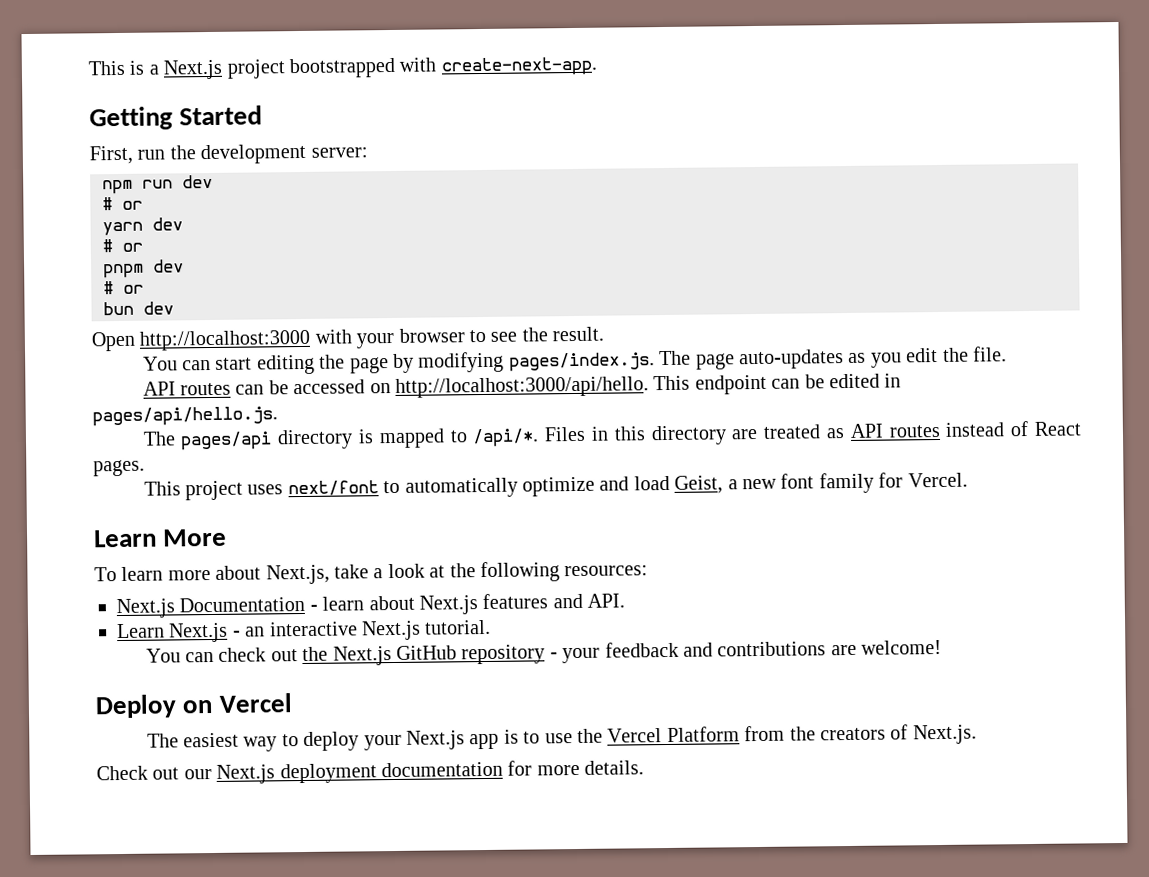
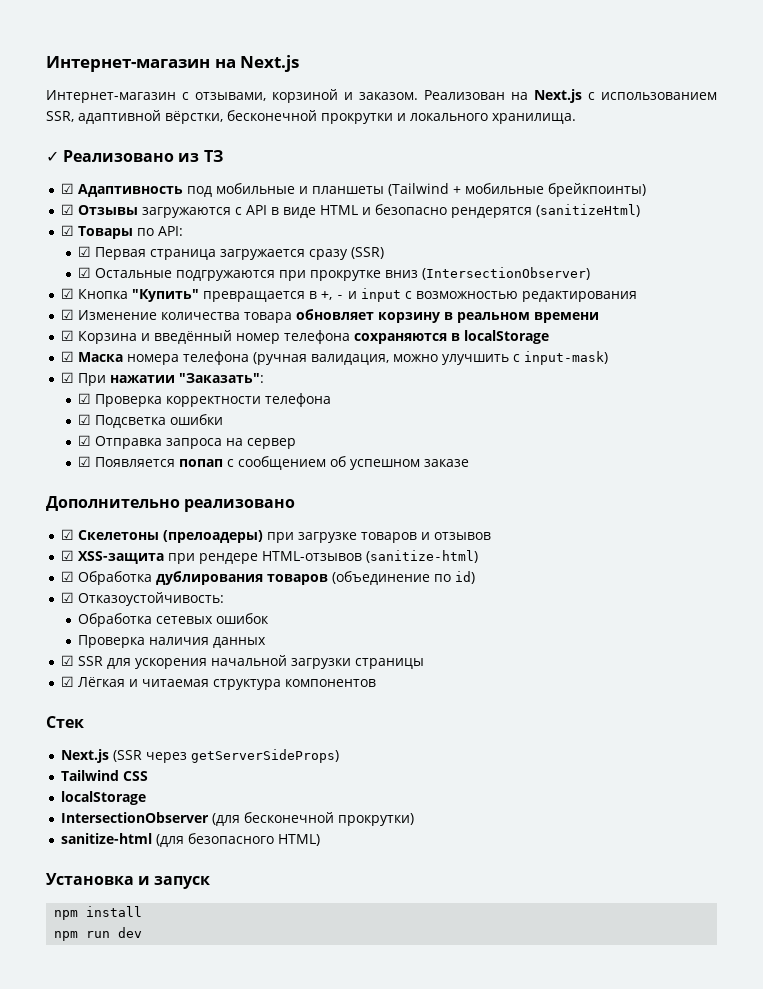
[88,56,598,80] [89,105,263,131] [89,143,368,165] [102,174,213,195] [102,197,143,211] [102,217,183,236] [102,239,143,253] [103,259,184,279] [103,281,144,295] [103,301,174,316] [91,326,605,352] [142,346,1007,375] [142,373,902,398] [92,406,278,427] [142,421,1081,451] [93,459,145,477] [143,472,968,501] [93,528,228,548] [94,561,649,585] [116,593,626,619] [117,619,492,643] [145,639,943,666] [95,693,292,719] [146,724,977,752] [96,760,645,784] This is a Next.js project bootstrapped with create-next-app. // Getting Started // First, run the development server: // npm run dev // # or // yarn dev // # or // pnpm dev // # or // bun dev // Open http://localhost:3000 with your browser to see the result. // You can start editing the page by modifying pages/index.js. The page auto-updates as you edit the file. // API routes can be accessed on http://localhost:3000/api/hello. This endpoint can be edited in pages/api/hello.js. // The pages/api directory is mapped to /api/*. Files in this directory are treated as API routes instead of React pages. // This project uses next/font to automatically optimize and load Geist, a new font family for Vercel. // Learn More // To learn more about Next.js, take a look at the following resources: // Next.js Documentation - learn about Next.js features and API. // Learn Next.js - an interactive Next.js tutorial. // You can check out the Next.js GitHub repository - your feedback and contributions are welcome! // Deploy on Vercel // The easiest way to deploy your Next.js app is to use the Vercel Platform from the creators of Next.js. // Check out our Next.js deployment documentation for more details. -> [46,55,300,72] [46,89,717,103] [46,110,576,124] [46,150,223,162] [60,183,646,197] [60,204,640,218] [60,225,183,239] [77,246,384,260] [77,267,590,281] [60,288,637,302] [60,309,599,323] [60,330,549,344] [60,351,608,365] [60,372,264,386] [77,393,331,407] [77,414,223,428] [77,435,296,449] [77,456,469,470] [46,496,296,512] [60,529,491,543] [60,550,478,564] [60,571,475,585] [60,592,224,606] [77,613,269,627] [77,635,266,648] [60,655,424,669] [60,676,376,690] [46,716,84,728] [60,749,339,763] [60,770,148,781] [60,791,146,805] [60,812,414,826] [60,833,320,847] [46,873,211,889] [54,906,143,920] [54,927,143,941] Интернет-магазин на Next.js // Интернет-магазин с отзывами, корзиной и заказом. Реализован на Next.js с использованием SSR, адаптивной вёрстки, бесконечной прокрутки и локального хранилища. // ✓ Реализовано из ТЗ // ☑ Адаптивность под мобильные и планшеты (Tailwind + мобильные брейкпоинты) // ☑ Отзывы загружаются с API в виде HTML и безопасно рендерятся (sanitizeHtml) // ☑ Товары по API: // ☑ Первая страница загружается сразу (SSR) // ☑ Остальные подгружаются при прокрутке вниз (IntersectionObserver) // ☑ Кнопка "Купить" превращается в +, - и input с возможностью редактирования // ☑ Изменение количества товара обновляет корзину в реальном времени // ☑ Корзина и введённый номер телефона сохраняются в localStorage // ☑ Маска номера телефона (ручная валидация, можно улучшить с input-mask) // ☑ При нажатии "Заказать": // ☑ Проверка корректности телефона // ☑ Подсветка ошибки // ☑ Отправка запроса на сервер // ☑ Появляется попап с сообщением об успешном заказе // Дополнительно реализовано // ☑ Скелетоны (прелоадеры) при загрузке товаров и отзывов // ☑ XSS-защита при рендере HTML-отзывов (sanitize-html) // ☑ Обработка дублирования товаров (объединение по id) // ☑ Отказоустойчивость: // Обработка сетевых ошибок // Проверка наличия данных // ☑ SSR для ускорения начальной загрузки страницы // ☑ Лёгкая и читаемая структура компонентов // Стек // Next.js (SSR через getServerSideProps) // Tailwind CSS // localStorage // IntersectionObserver (для бесконечной прокрутки) // sanitize-html (для безопасного HTML) // Установка и запуск // npm install // npm run dev

